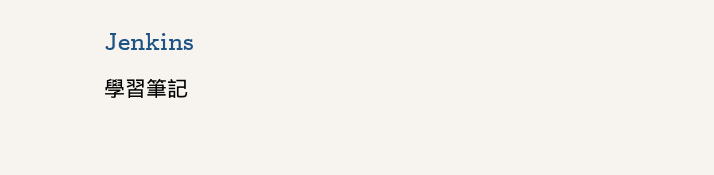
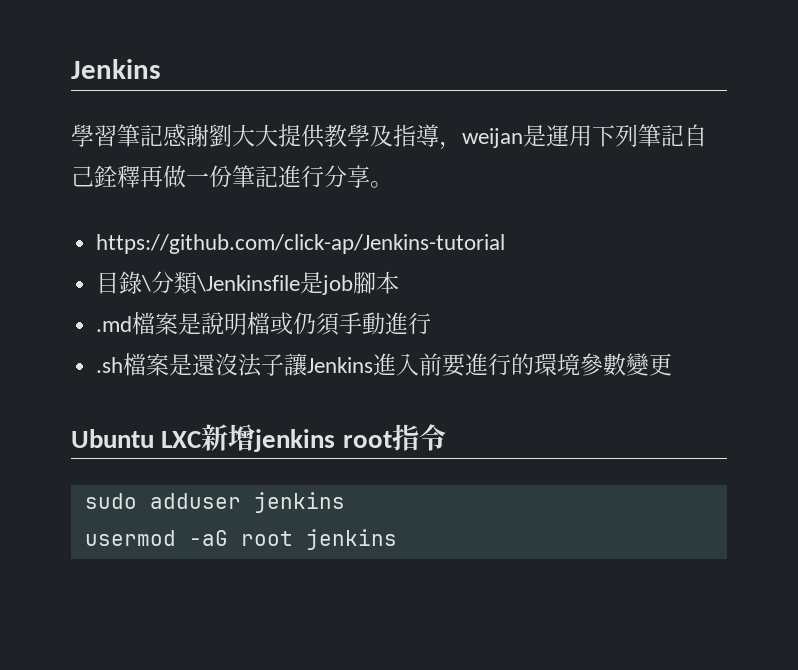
(188, 88) none -> [163,124,707,150] [71,165,393,188] [96,234,506,254] [96,271,400,295] [96,312,432,336] [96,353,673,377] [71,424,446,452] [84,492,345,513] [84,529,397,550] 感謝劉大大提供教學及指導，weijan是運用下列筆記自己銓釋再做一份筆記進行分享。 // https://github.com/click-ap/Jenkins-tutorial // 目錄\分類\Jenkinsfile是job腳本 // .md檔案是說明檔或仍須手動進行 // .sh檔案是還沒法子讓Jenkins進入前要進行的環境參數變更 // Ubuntu LXC新增jenkins root指令 // sudo adduser jenkins // usermod -aG root jenkins

